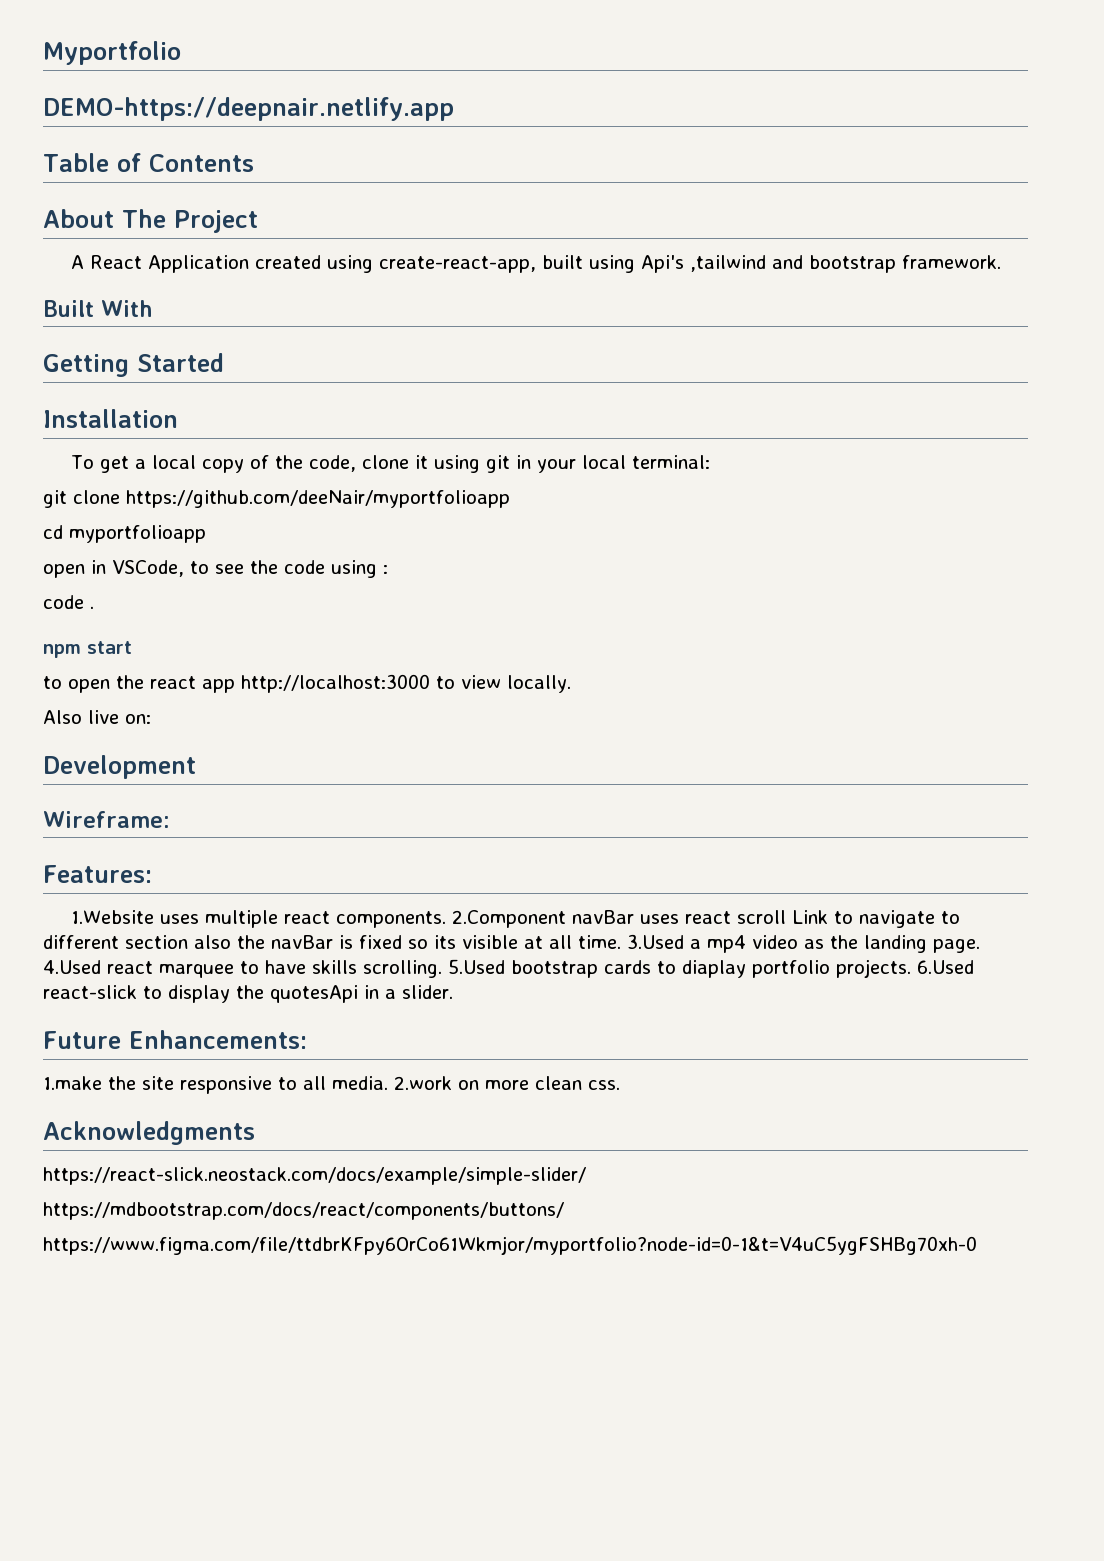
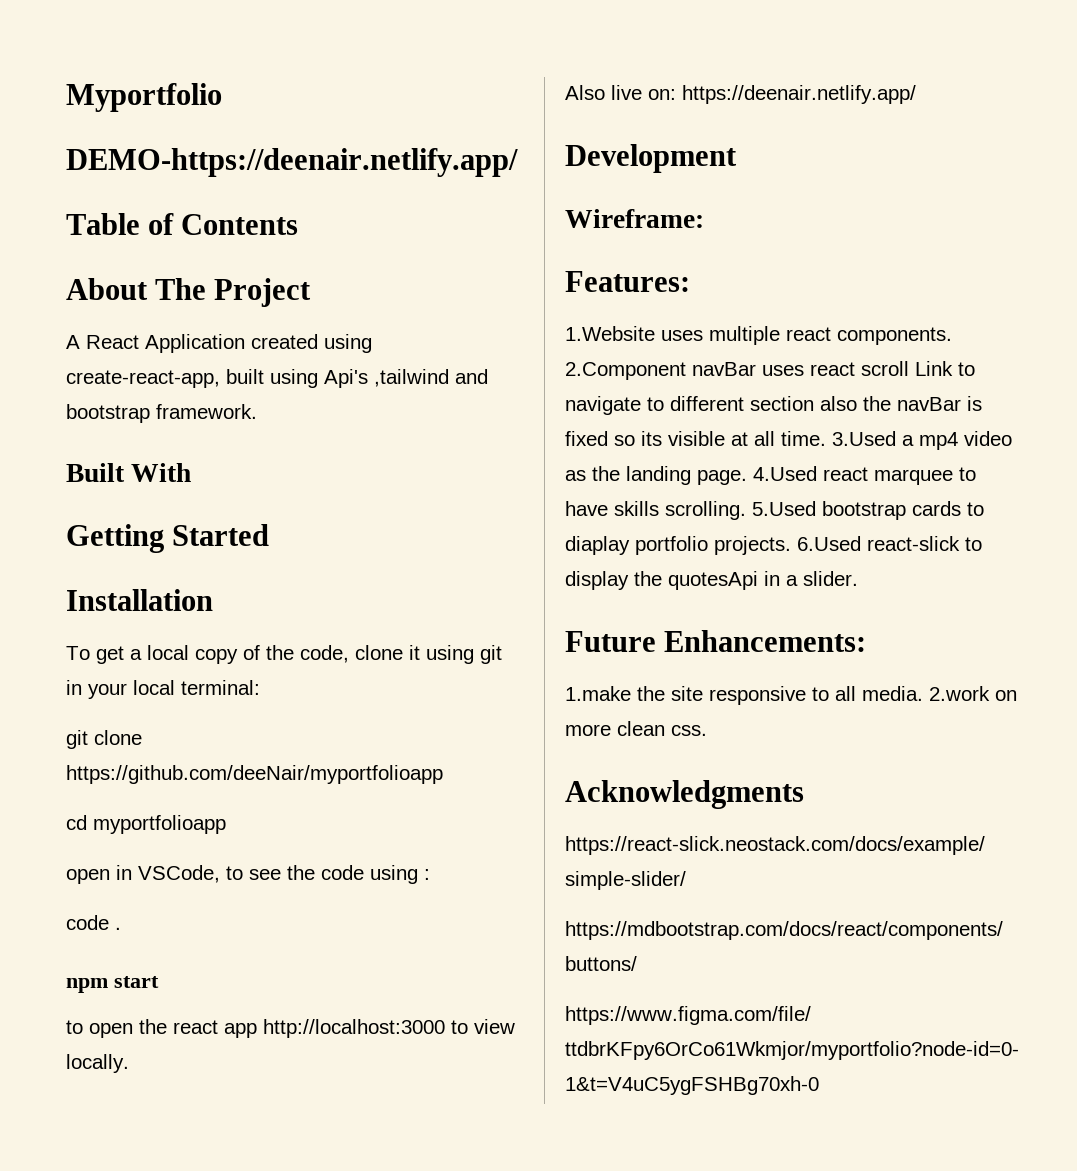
[43,97,454,121] DEMO-https://deepnair.netlify.app -> [66,148,518,177] DEMO-https://deenair.netlify.app/
(151, 719) none -> [682,85,916,104] https://deenair.netlify.app/

